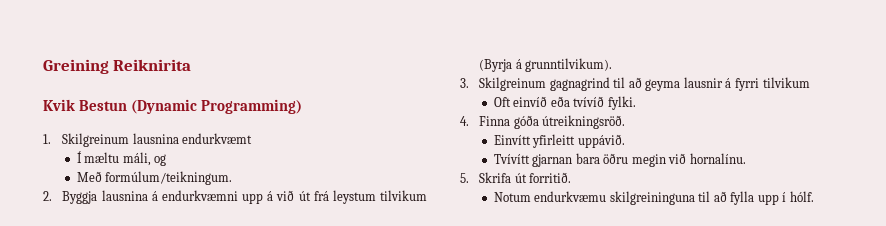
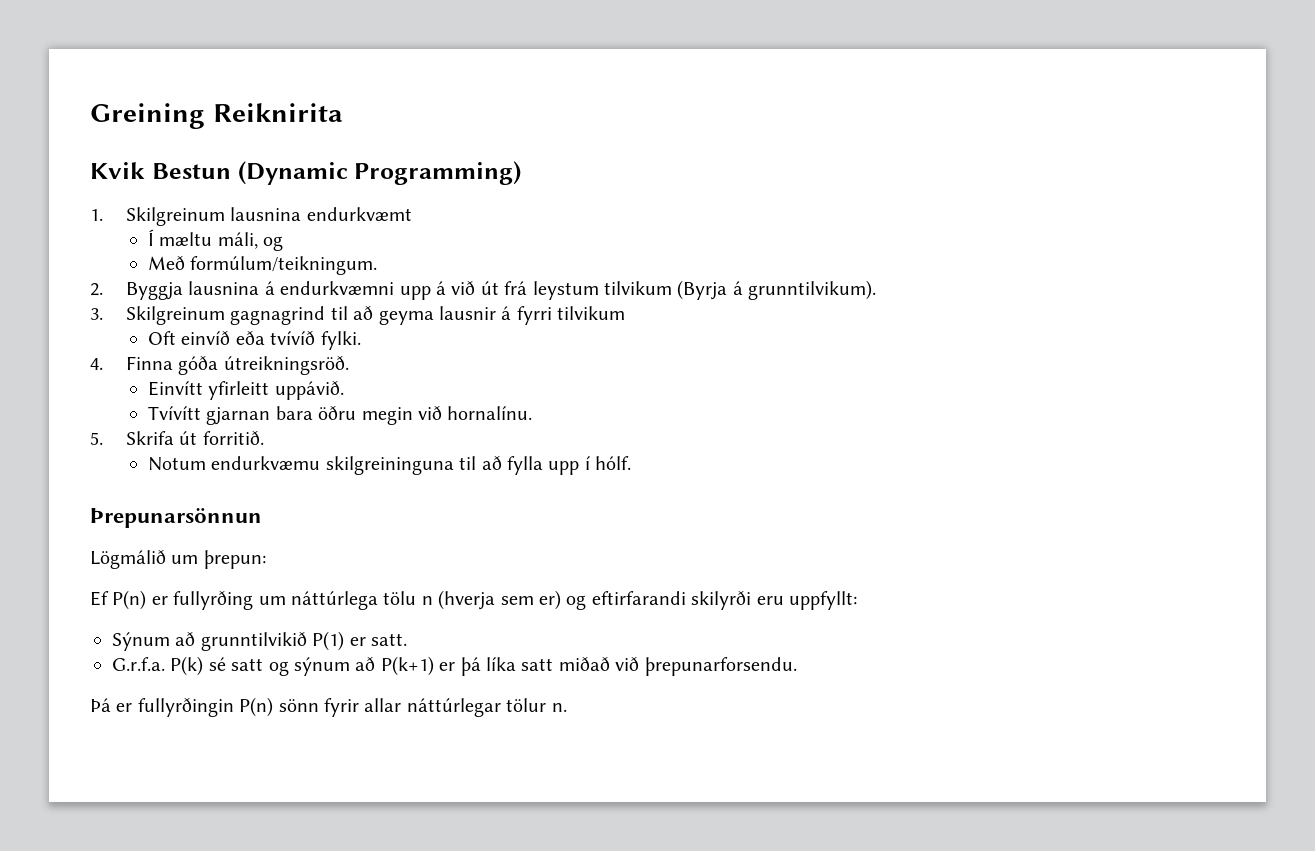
(814, 196) none -> [90,508,262,528] [90,550,266,569] [90,590,857,610] [112,631,407,651] [112,656,797,676] [90,697,567,717] // Þrepunarsönnun // Lögmálið um þrepun: // Ef P(n) er fullyrðing um náttúrlega tölu n (hverja sem er) og eftirfarandi skilyrði eru uppfyllt: // Sýnum að grunntilvikið P(1) er satt. // G.r.f.a. P(k) sé satt og sýnum að P(k+1) er þá líka satt miðað við þrepunarforsendu. // Þá er fullyrðingin P(n) sönn fyrir allar náttúrlegar tölur n.

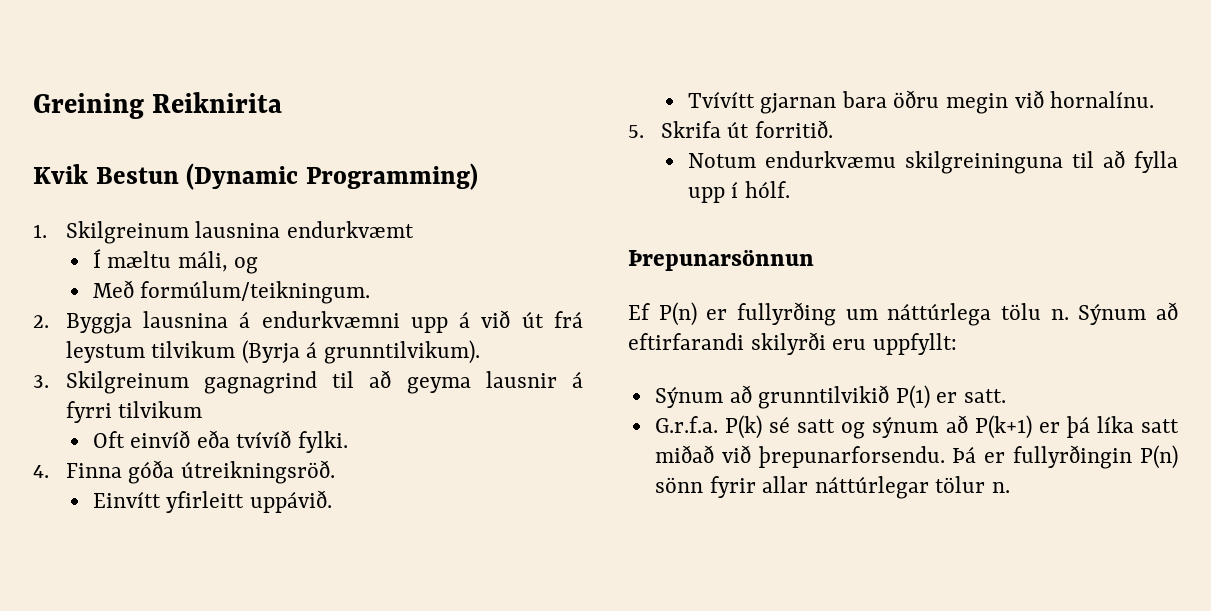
[90,550,266,569] // Lögmálið um þrepun: -> (814, 260) none
[421,590,587,610] n (hverja sem er) og -> [1050,302,1178,325] n. Sýnum að
(797, 666) // -> (945, 457) none

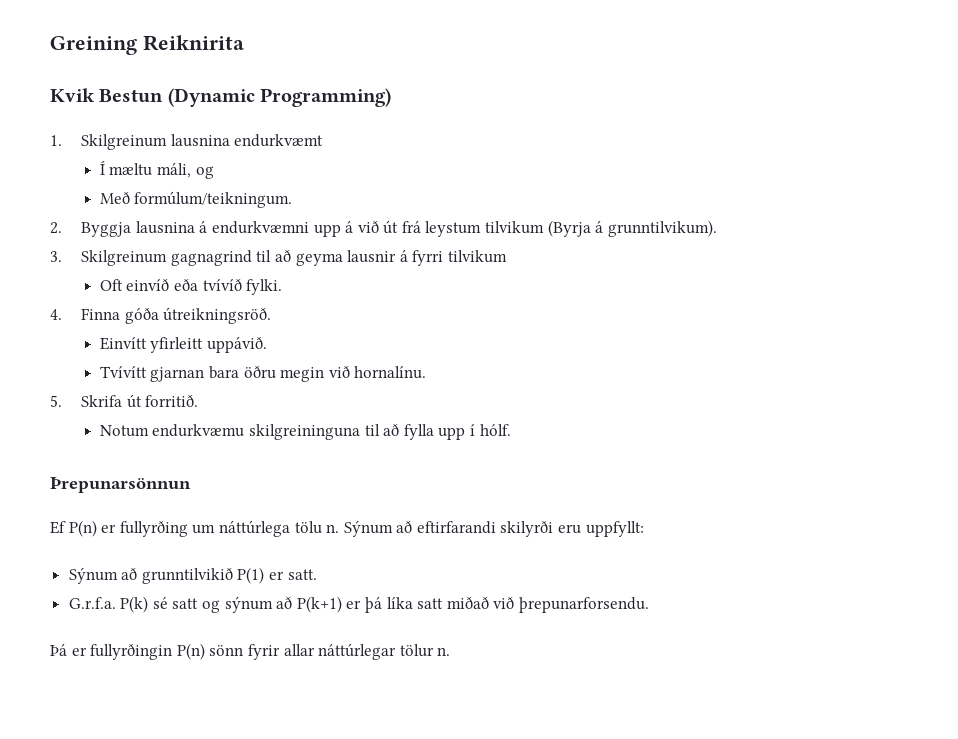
(945, 457) none -> (649, 605) //

